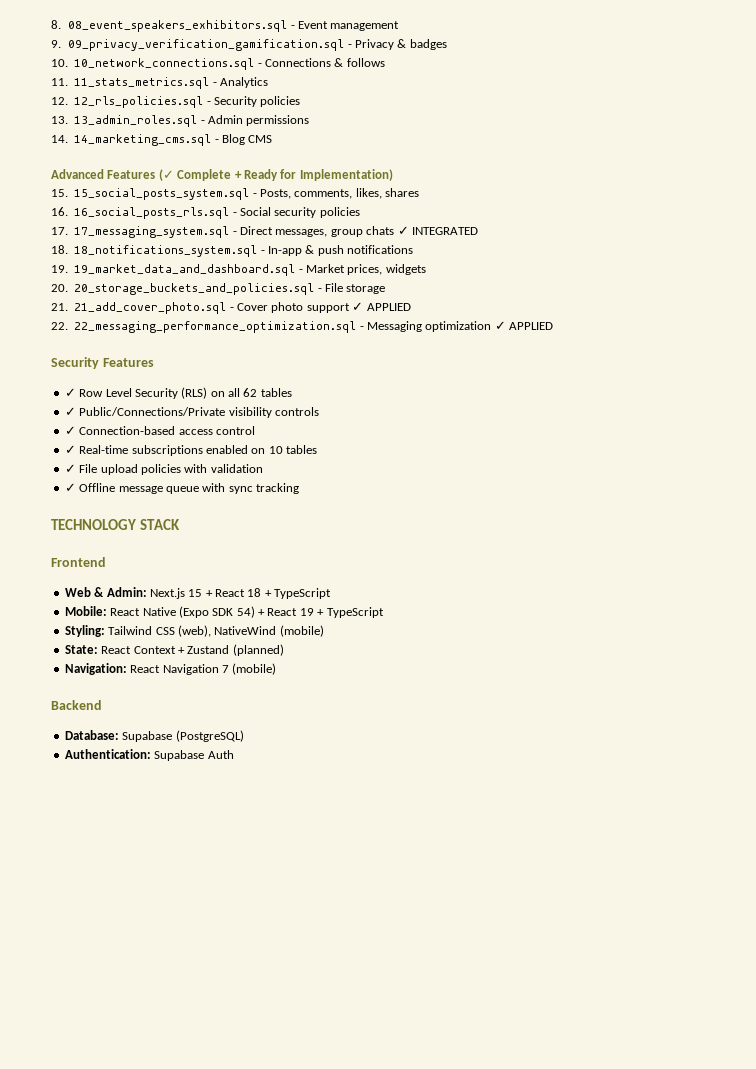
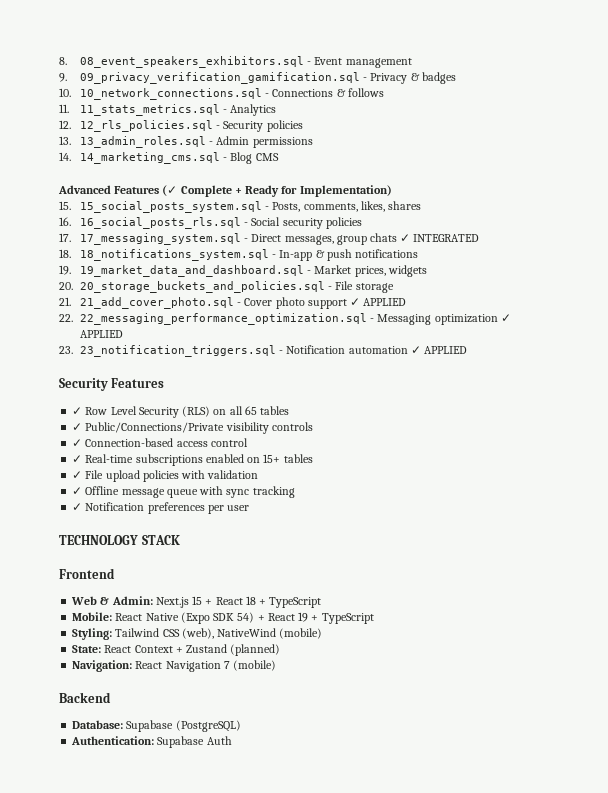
(554, 326) none -> [59,345,467,357] // 23. 23_notification_triggers.sql - Notification automation ✓ APPLIED
[243,388,258,397] 62 -> [244,406,257,415] 65
[268,446,283,454] 10 -> [263,454,281,463] 15+
(299, 488) none -> [72,502,250,514] // ✓ Notification preferences per user

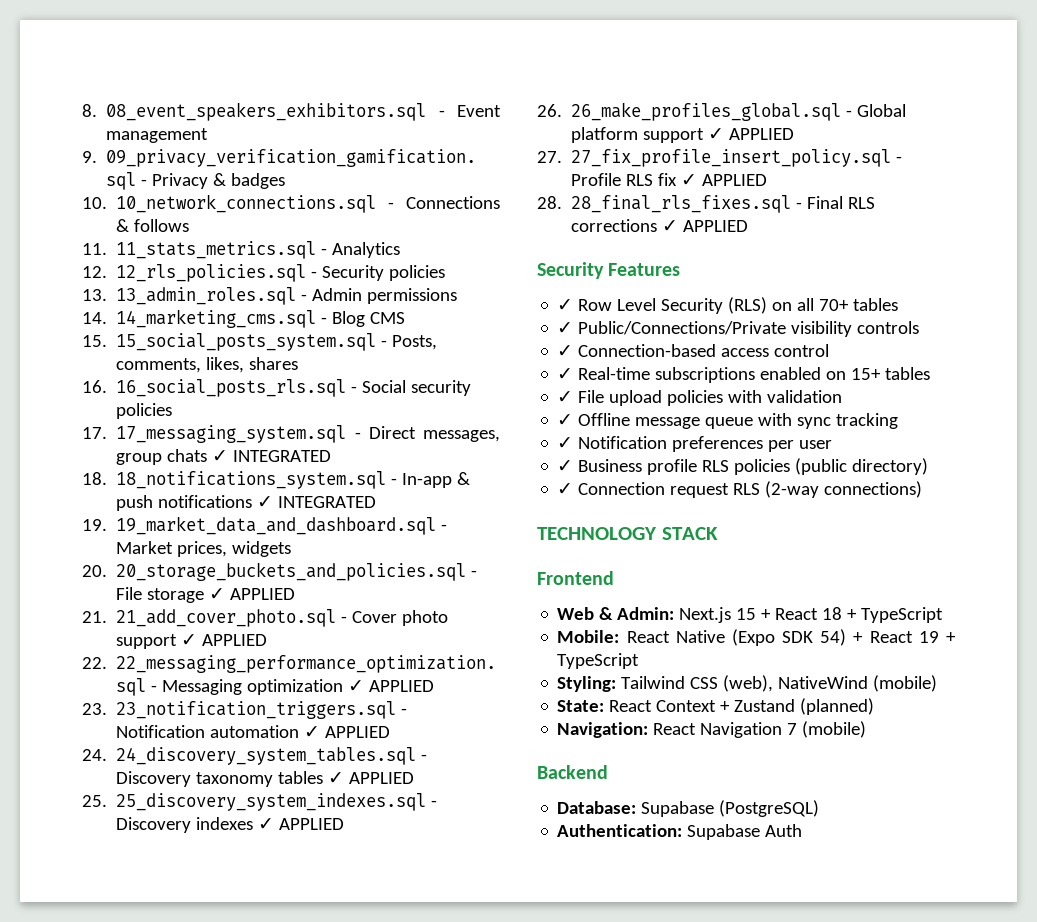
[58,185,392,197] // Advanced Features (✓ Complete + Ready for Implementation) -> (406, 318) none
(418, 253) none -> [257,496,377,508] ✓ INTEGRATED
(394, 288) none -> [209,588,296,600] ✓ APPLIED
(467, 350) none -> [82,747,428,765] [116,771,415,787] [82,793,438,811] [116,817,345,833] [537,102,907,121] [571,127,795,143] [537,149,903,167] [571,173,768,186] [537,195,876,213] [571,219,749,232] // 24. 24_discovery_system_tables.sql - Discovery taxonomy tables ✓ APPLIED // 25. 25_discovery_system_indexes.sql - Discovery indexes ✓ APPLIED // 26. 26_make_profiles_global.sql - Global platform support ✓ APPLIED // 27. 27_fix_profile_insert_policy.sql - Profile RLS fix ✓ APPLIED // 28. 28_final_rls_fixes.sql - Final RLS corrections ✓ APPLIED
[244,406,257,415] 65 -> [819,299,850,311] 70+
(250, 508) none -> [557,458,929,475] [557,481,923,498] // ✓ Business profile RLS policies (public directory) // ✓ Connection request RLS (2-way connections)

